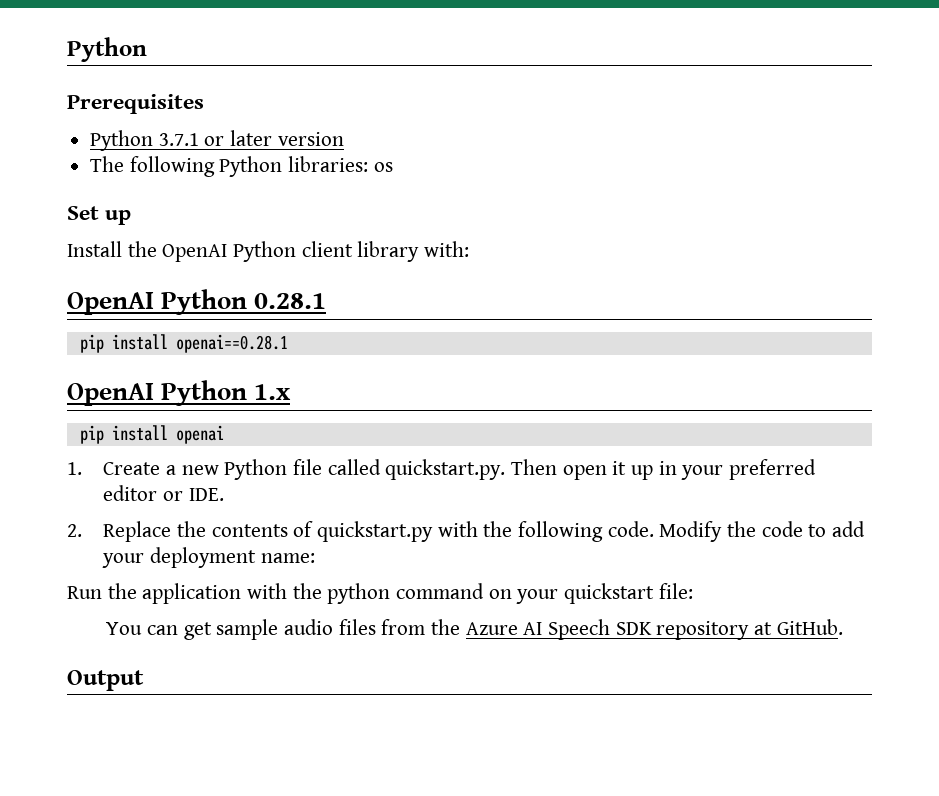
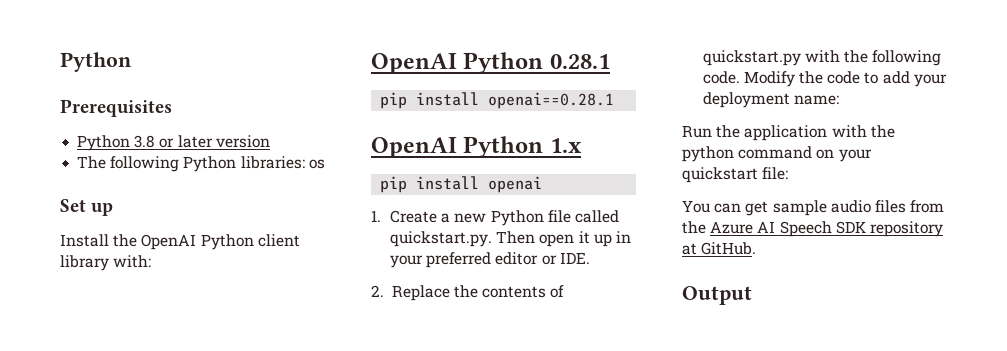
[158,133,199,146] 3.7.1 -> [134,135,156,148] 3.8

